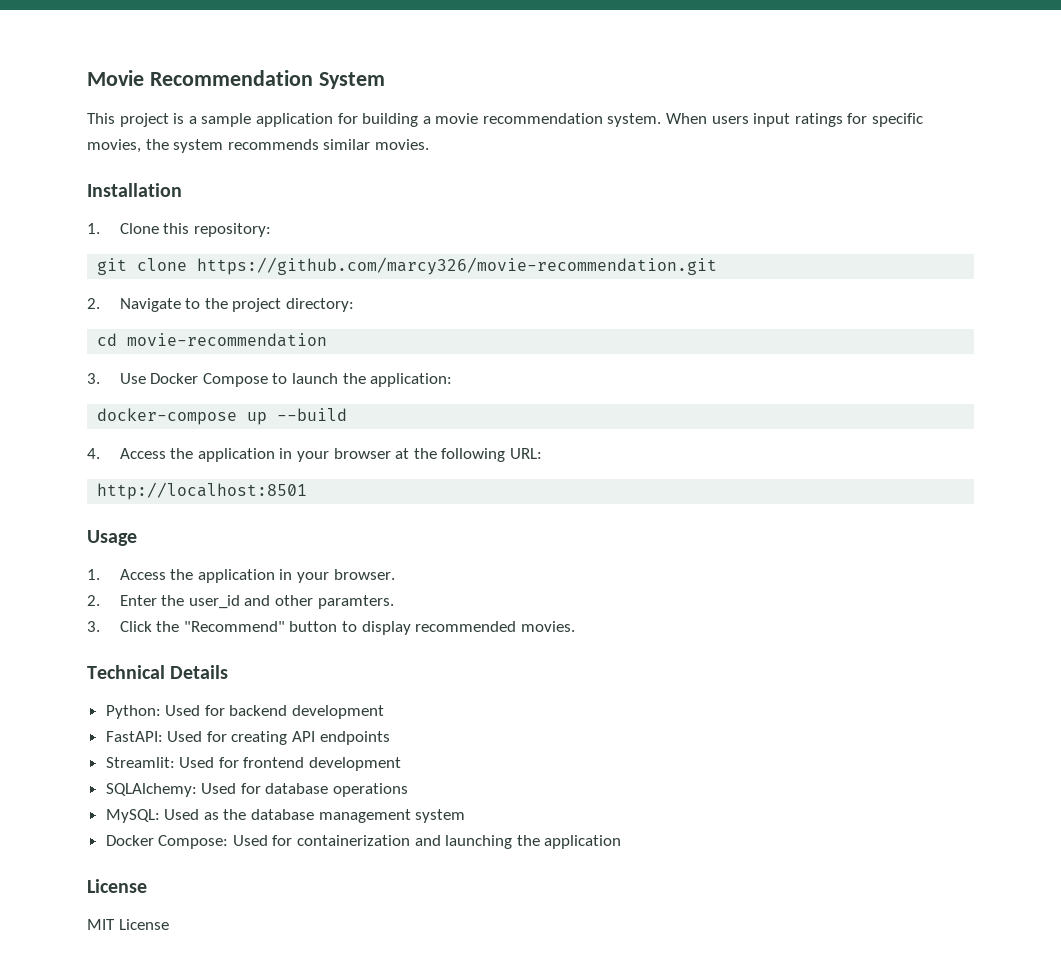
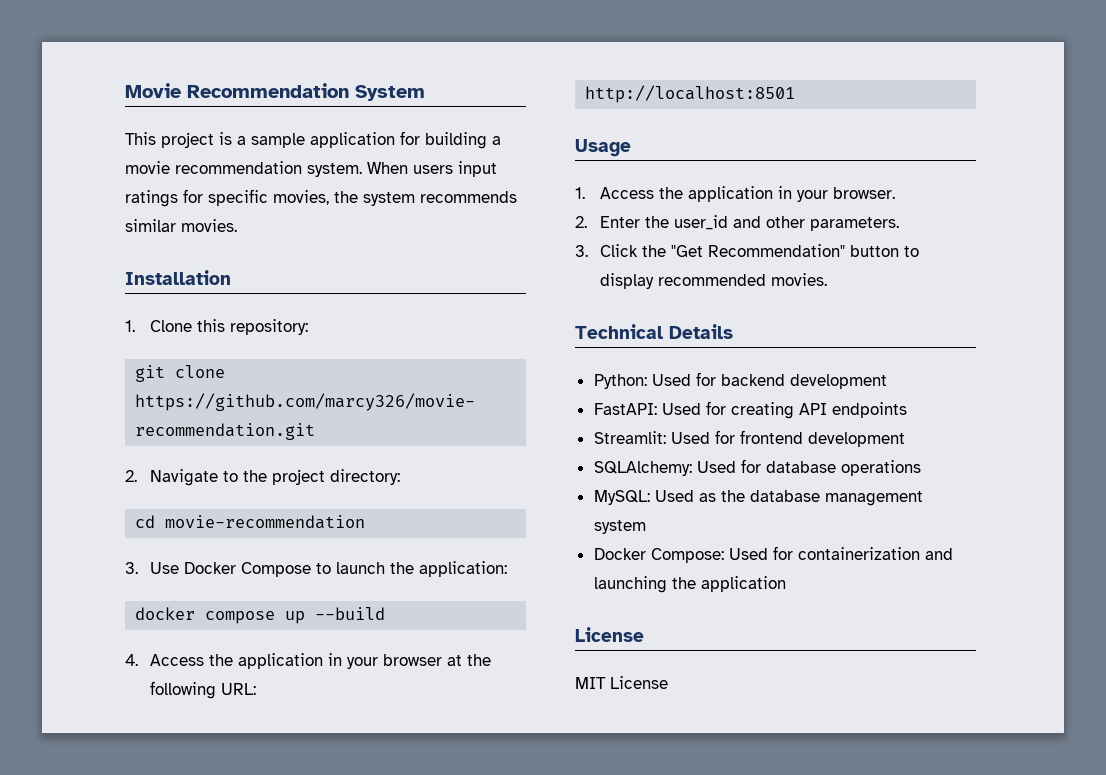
[97,408,238,425] docker-compose -> [135,607,276,624] docker compose
[317,595,394,609] paramters. -> [809,217,899,231] parameters.
[183,621,285,632] "Recommend" -> [670,244,845,257] "Get Recommendation"

